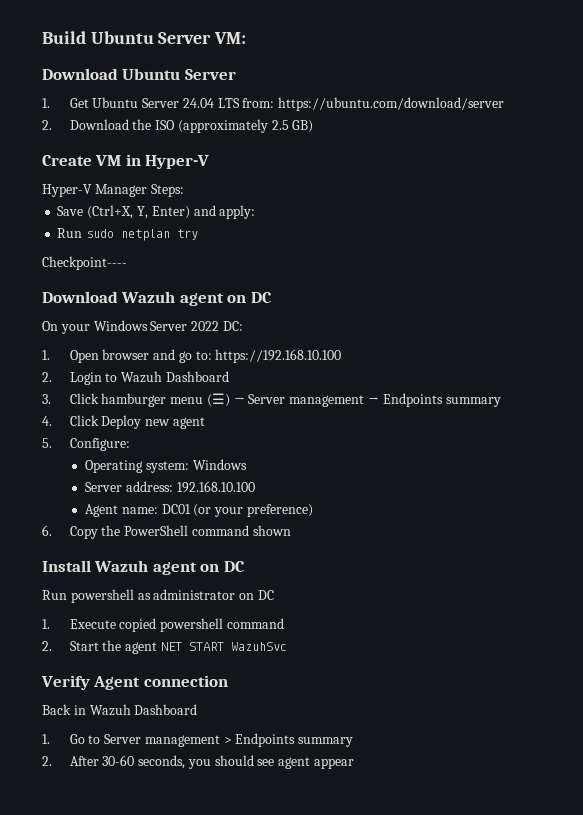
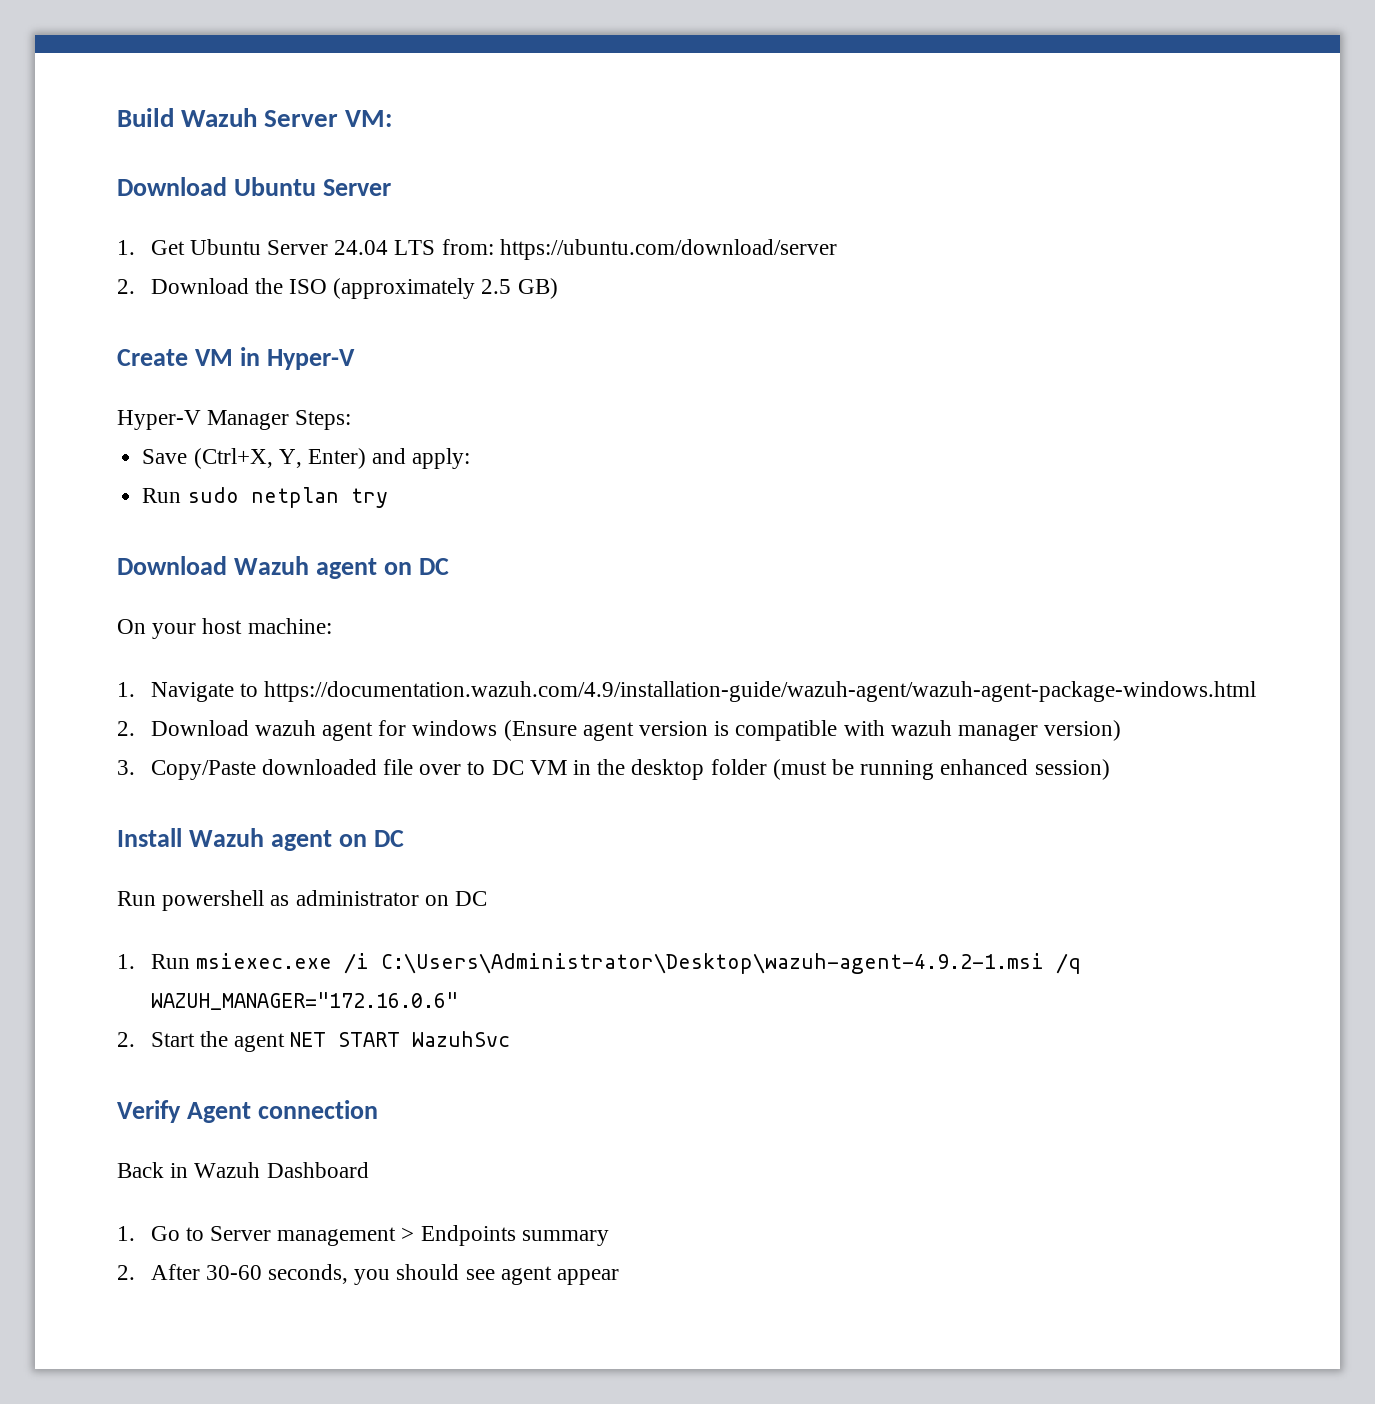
[90,31,154,44] Ubuntu -> [181,108,258,127] Wazuh
[42,256,127,270] // Checkpoint---- -> (388, 498) none
[93,320,243,331] [42,349,342,363] [42,371,229,385] [42,393,501,407] [42,415,205,429] [42,438,130,451] [84,459,247,473] [84,481,255,493] [84,504,313,517] [42,525,291,539] Windows Server 2022 DC: // 1. Open browser and go to: https://192.168.10.100 // 2. Login to Wazuh Dashboard // 3. Click hamburger menu (☰) → Server management → Endpoints summary // 4. Click Deploy new agent // 5. Configure: // Operating system: Windows // Server address: 192.168.10.100 // Agent name: DC01 (or your preference) // 6. Copy the PowerShell command shown -> [202,618,332,634] [117,681,1256,702] [117,720,1122,741] [117,759,1110,780] host machine: // 1. Navigate to https://documentation.wazuh.com/4.9/installation-guide/wazuh-agent/wazuh-agent-package-windows.html // 2. Download wazuh agent for windows (Ensure agent version is compatible with wazuh manager version) // 3. Copy/Paste downloaded file over to DC VM in the desktop folder (must be running enhanced session)
[69,618,284,632] Execute copied powershell command -> [150,953,1081,974] [150,992,458,1010] Run msiexec.exe /i C:\Users\Administrator\Desktop\wazuh-agent-4.9.2-1.msi /q WAZUH_MANAGER="172.16.0.6"

